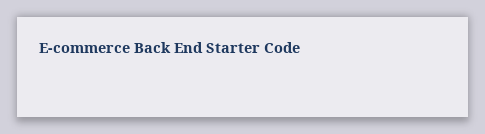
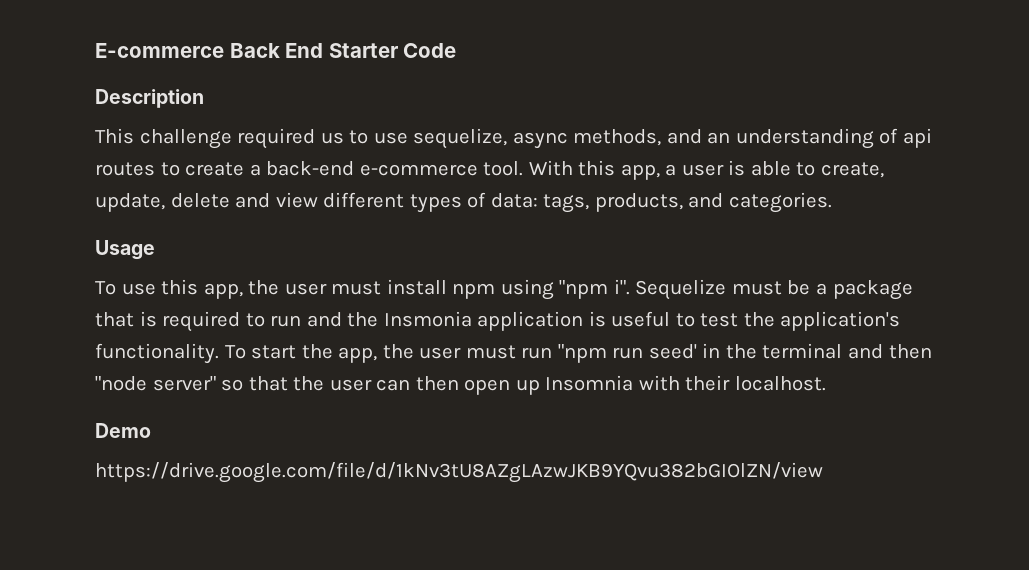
(300, 47) none -> [95,89,204,108] [95,128,932,149] [95,160,885,180] [95,192,832,213] [95,240,155,260] [95,279,913,300] [95,311,901,332] [95,343,932,364] [95,375,826,395] [95,423,151,438] [95,462,823,483] // Description // This challenge required us to use sequelize, async methods, and an understanding of api routes to create a back-end e-commerce tool. With this app, a user is able to create, update, delete and view different types of data: tags, products, and categories. // Usage // To use this app, the user must install npm using "npm i". Sequelize must be a package that is required to run and the Insmonia application is useful to test the application's functionality. To start the app, the user must run "npm run seed' in the terminal and then "node server" so that the user can then open up Insomnia with their localhost. // Demo // https://drive.google.com/file/d/1kNv3tU8AZgLAzwJKB9YQvu382bGIOlZN/view

